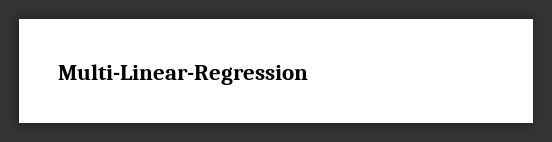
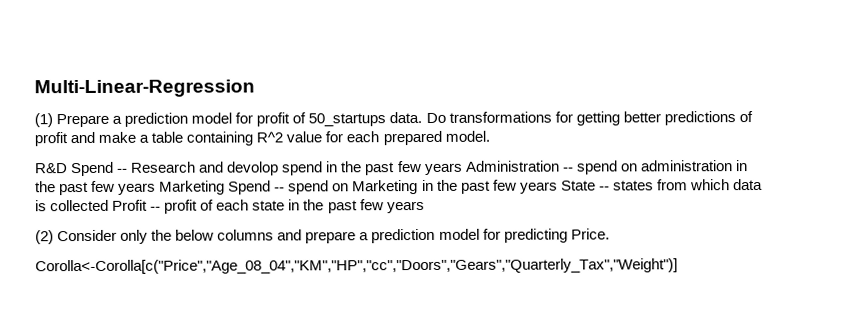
(308, 74) none -> [34,111,753,128] [34,130,490,147] [35,160,748,177] [35,178,763,196] [35,199,425,214] [35,228,610,245] [35,258,678,275] // (1) Prepare a prediction model for profit of 50_startups data. Do transformations for getting better predictions of profit and make a table containing R^2 value for each prepared model. // R&D Spend -- Research and devolop spend in the past few years Administration -- spend on administration in the past few years Marketing Spend -- spend on Marketing in the past few years State -- states from which data is collected Profit -- profit of each state in the past few years // (2) Consider only the below columns and prepare a prediction model for predicting Price. // Corolla<-Corolla[c("Price","Age_08_04","KM","HP","cc","Doors","Gears","Quarterly_Tax","Weight")]

